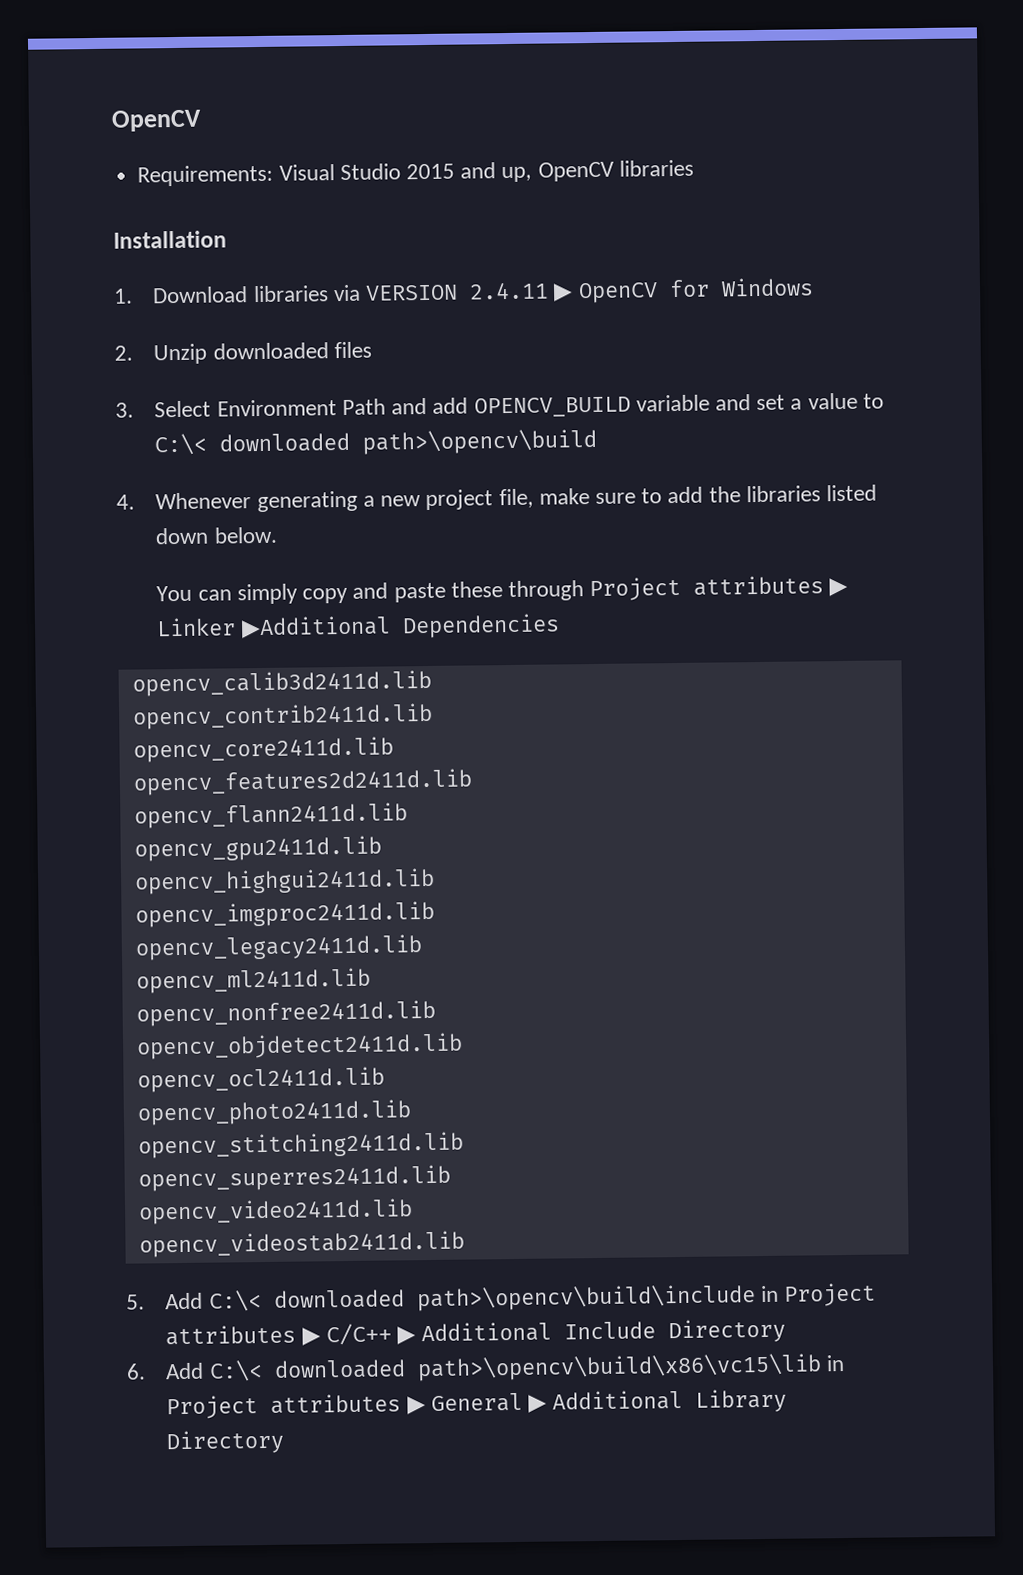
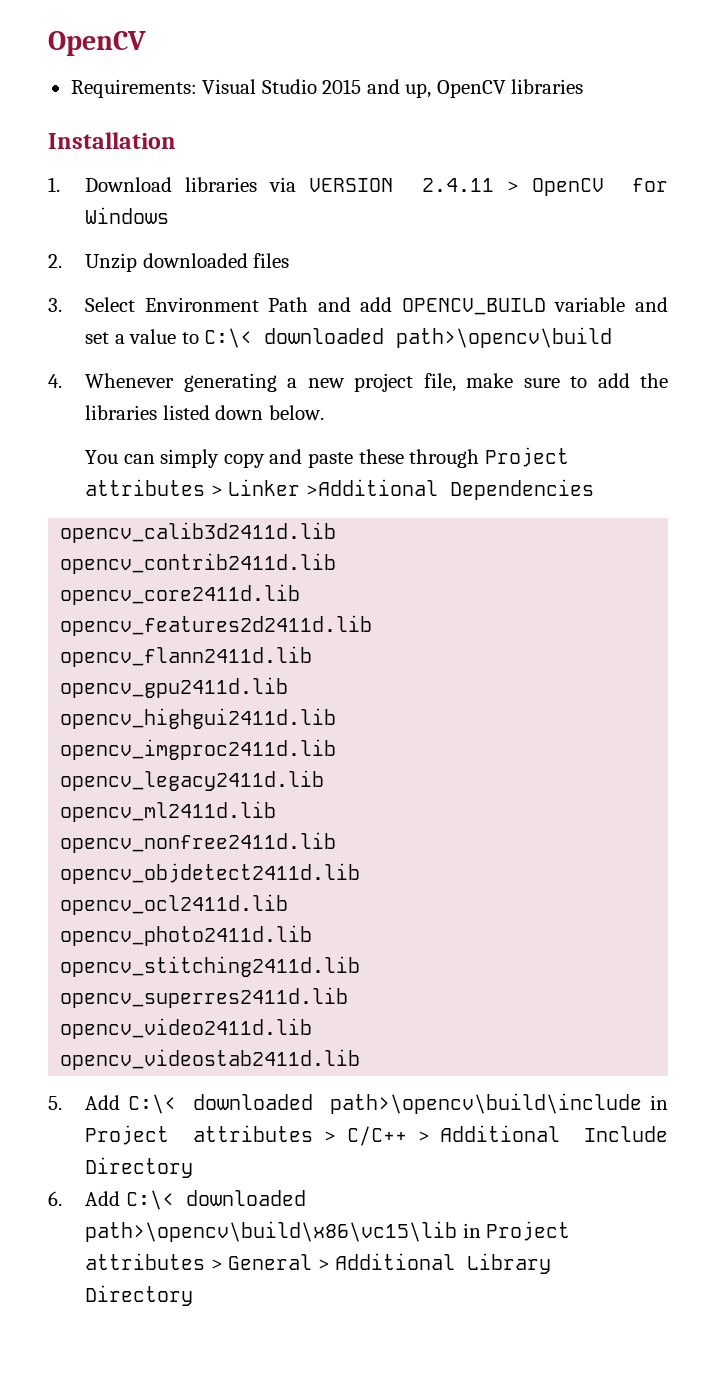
[553,283,574,302] ▶ -> [506,181,519,192] >
[829,577,849,597] [156,615,391,639] ▶ Linker ▶Additional -> [210,479,438,496] > Linker >Additional
[301,1323,417,1346] ▶ C/C++ ▶ -> [323,1126,430,1146] > C/C++ >
[406,1392,548,1415] ▶ General ▶ -> [210,1254,330,1270] > General >

